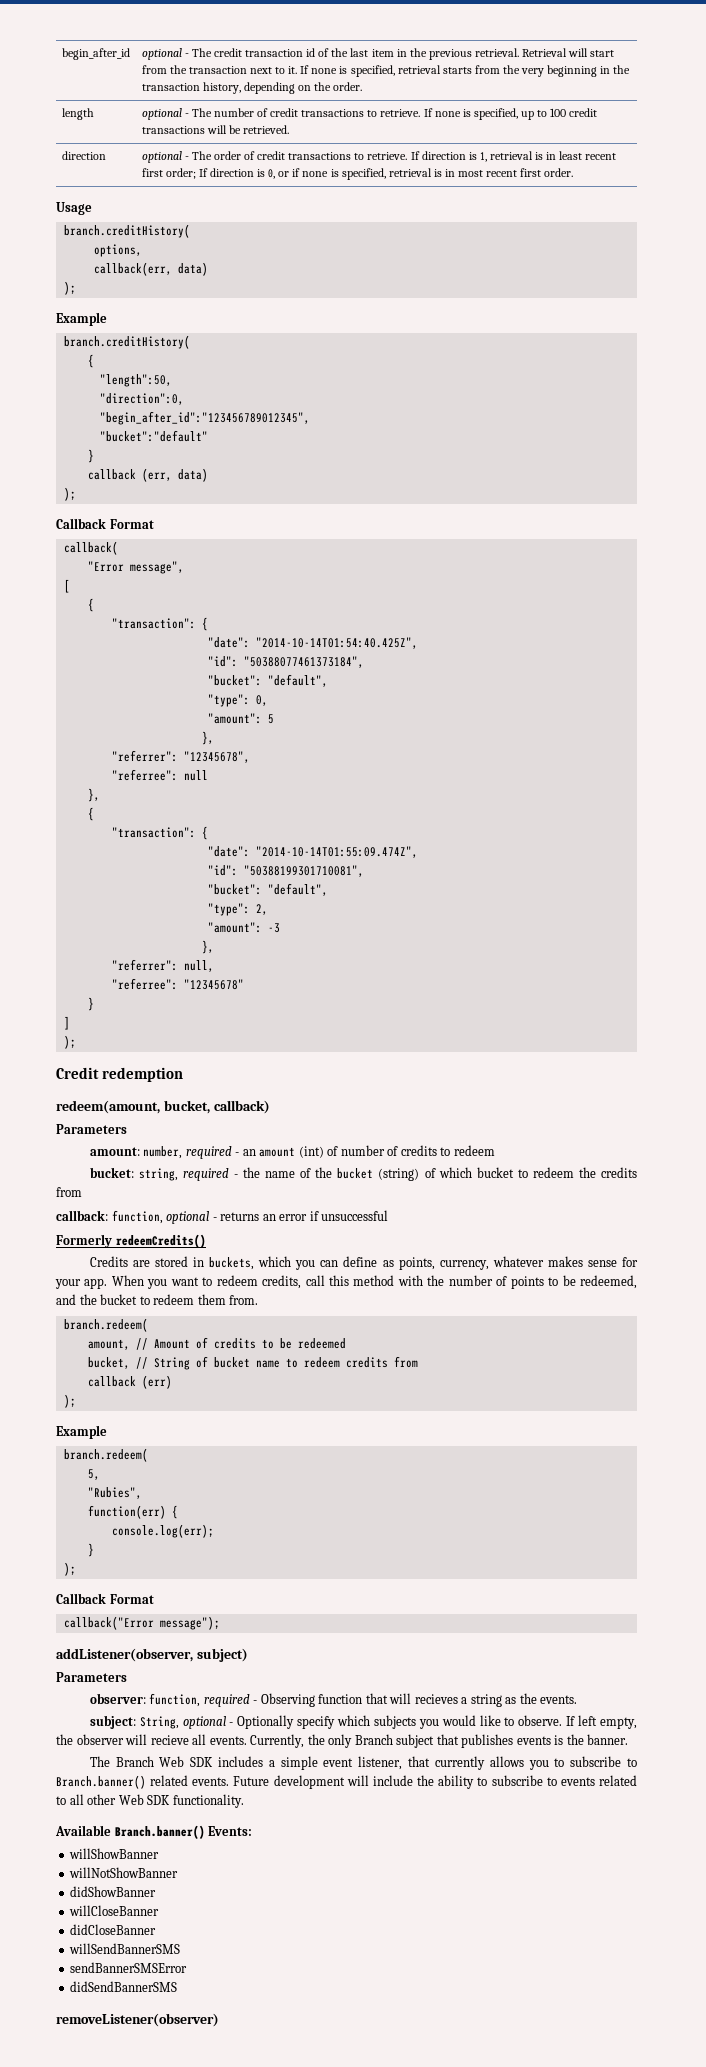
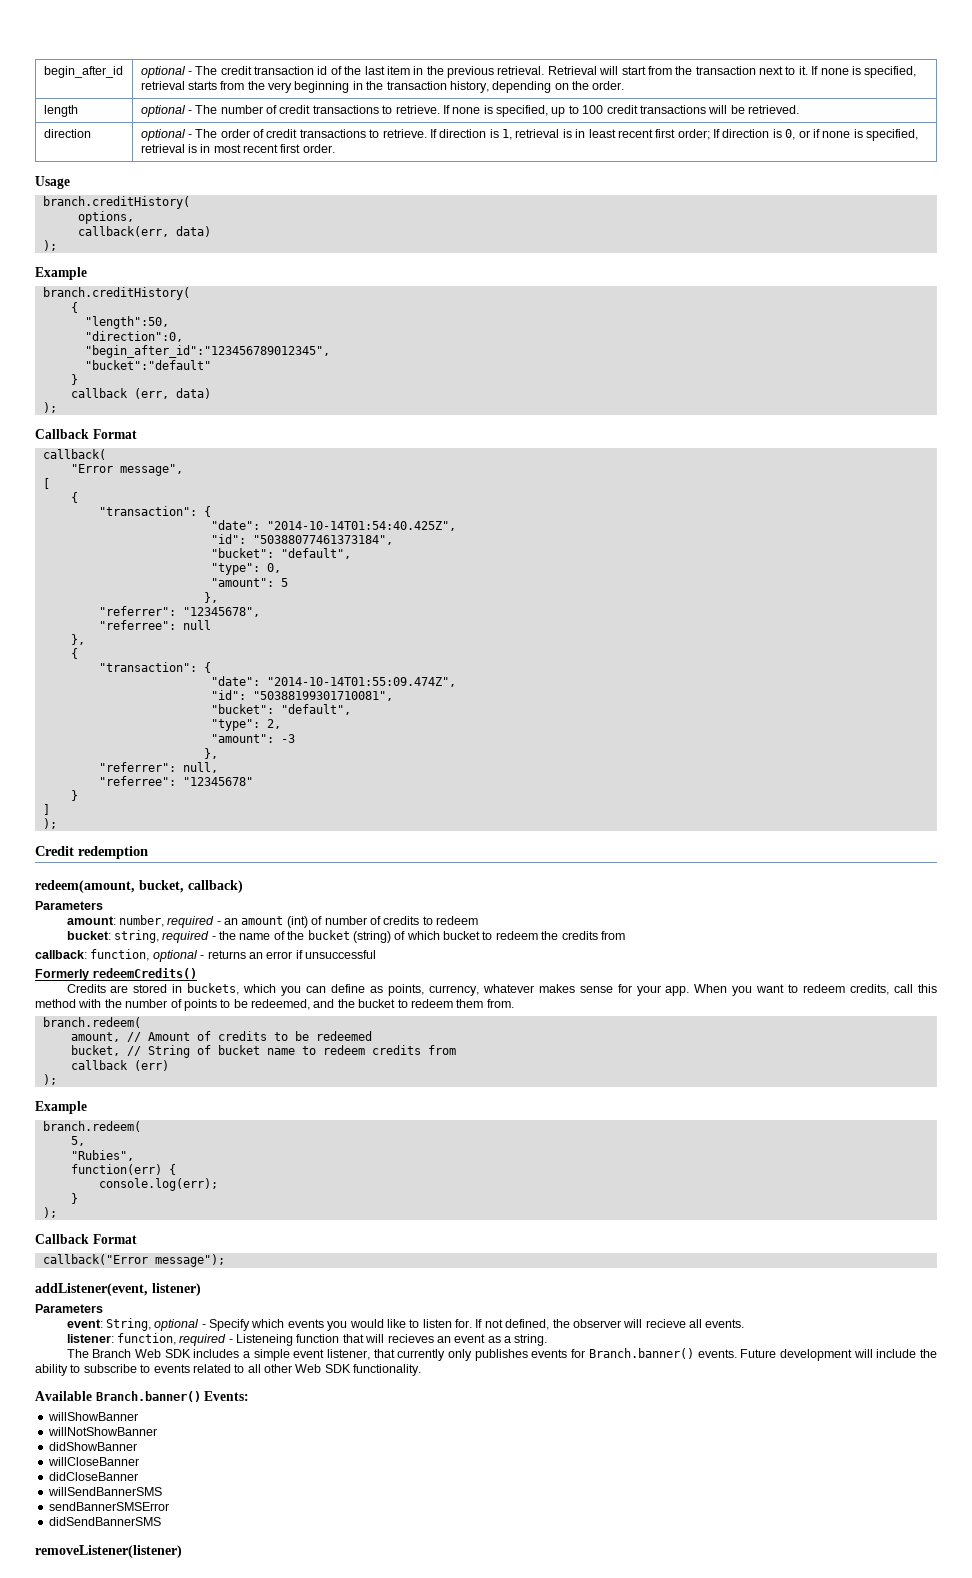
[56,1648,248,1662] [56,1672,127,1682] [89,1693,578,1707] [89,1715,637,1729] addListener(observer, subject) // Parameters // observer: function, required - Observing function that will recieves a string as the events. // subject: String, optional - Optionally specify which subjects you would like to observe. If left empty, -> [35,1283,201,1296] [35,1304,103,1313] [66,1318,550,1331] addListener(event, listener) // Parameters // event: String, optional - Specify which events you would like to listen for. If not defined,
[250,1734,629,1748] Currently, the only Branch subject that publishes events is the banner. -> [66,1333,548,1346] // listener: function, required - Listeneing function that will recieves an event as a string.
[489,1756,638,1770] [56,1775,189,1789] allows you to subscribe to Branch.banner() related -> [448,1348,694,1361] only publishes events for Branch.banner()
[56,2013,219,2027] removeListener(observer) -> [35,1545,182,1558] removeListener(listener)

